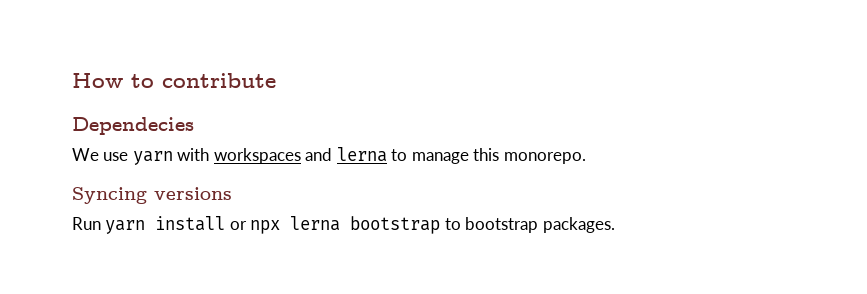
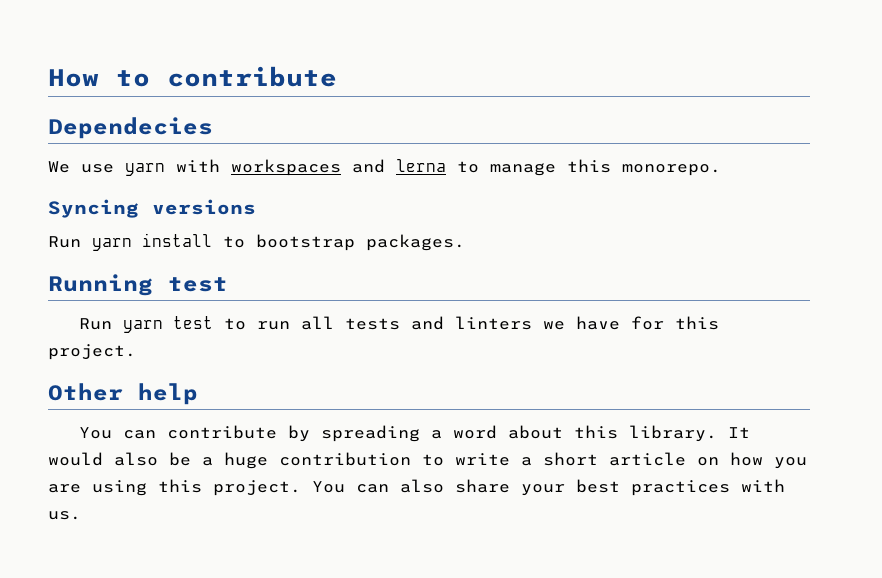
[229,216,441,234] or npx lerna bootstrap -> (212, 240) none
(615, 225) none -> [48,274,228,296] [78,316,719,333] [48,344,136,360] [48,383,198,405] [78,425,750,442] [48,452,807,469] [48,479,785,496] [48,511,81,520] // Running test // Run yarn test to run all tests and linters we have for this project. // Other help // You can contribute by spreading a word about this library. It would also be a huge contribution to write a short article on how you are using this project. You can also share your best practices with us.

